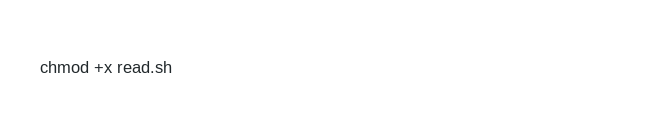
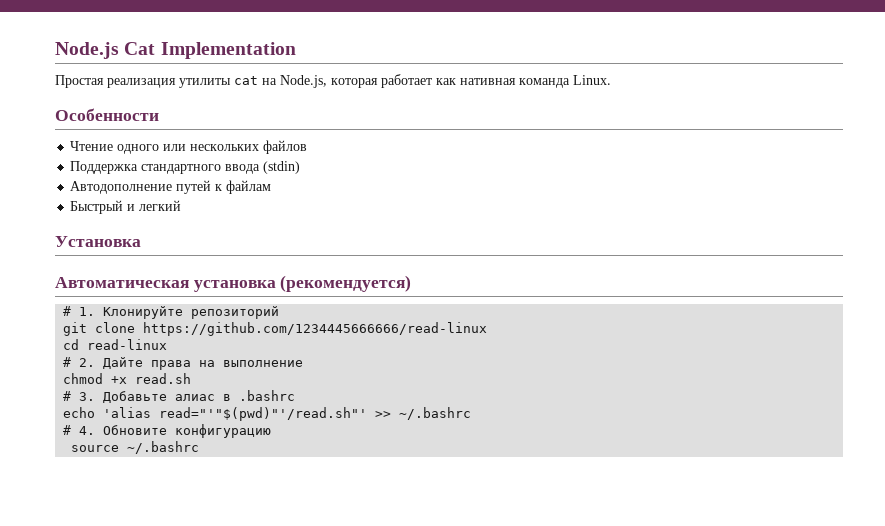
[40,61,172,73] chmod +x read.sh -> [55,42,296,59] [55,74,611,88] [55,108,159,121] [70,140,308,154] [70,161,301,174] [70,180,272,194] [70,200,182,214] [55,236,141,247] [55,275,412,292] [63,306,280,319] [63,322,488,336] [63,339,168,350] [63,357,304,370] [63,373,192,384] [63,390,296,403] [63,407,472,421] [63,424,272,438] [71,441,200,454] Node.js Cat Implementation // Простая реализация утилиты cat на Node.js, которая работает как нативная команда Linux. // Особенности // Чтение одного или нескольких файлов // Поддержка стандартного ввода (stdin) // Автодополнение путей к файлам // Быстрый и легкий // Установка // Автоматическая установка (рекомендуется) // # 1. Клонируйте репозиторий // git clone https://github.com/1234445666666/read-linux // cd read-linux // # 2. Дайте права на выполнение // chmod +x read.sh // # 3. Добавьте алиас в .bashrc // echo 'alias read="'"$(pwd)"'/read.sh"' >> ~/.bashrc // # 4. Обновите конфигурацию // source ~/.bashrc

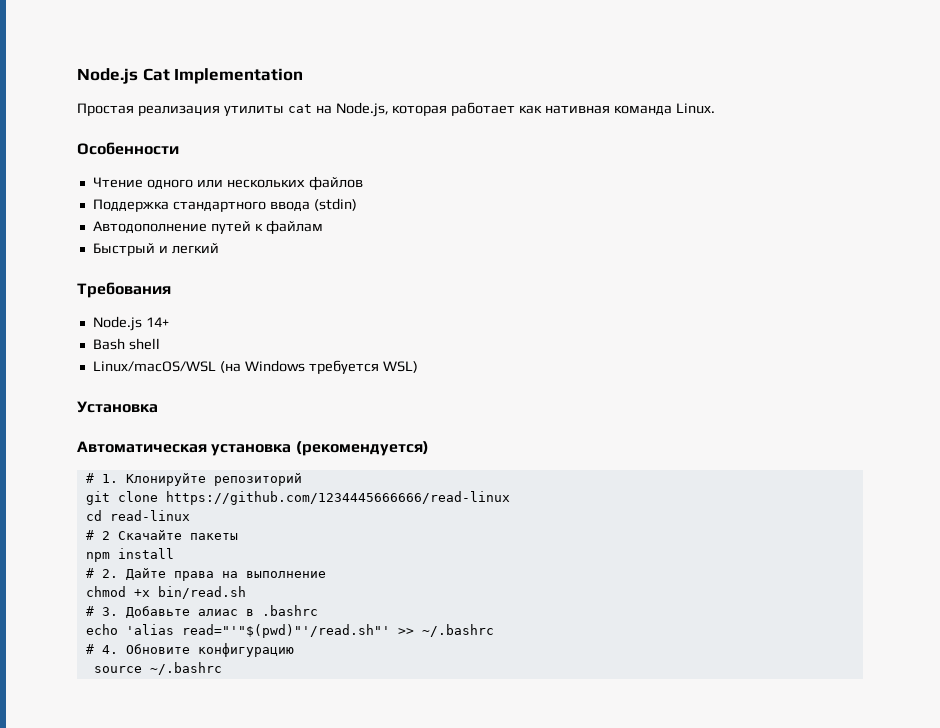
(182, 205) none -> [77,282,171,298] [92,316,169,331] [92,338,160,350] [92,360,418,374] // Требования // Node.js 14+ // Bash shell // Linux/macOS/WSL (на Windows требуется WSL)
(168, 344) none -> [85,530,238,540] [85,548,174,562] // # 2 Скачайте пакеты // npm install
[135,373,192,384] read.sh -> [157,586,246,599] bin/read.sh

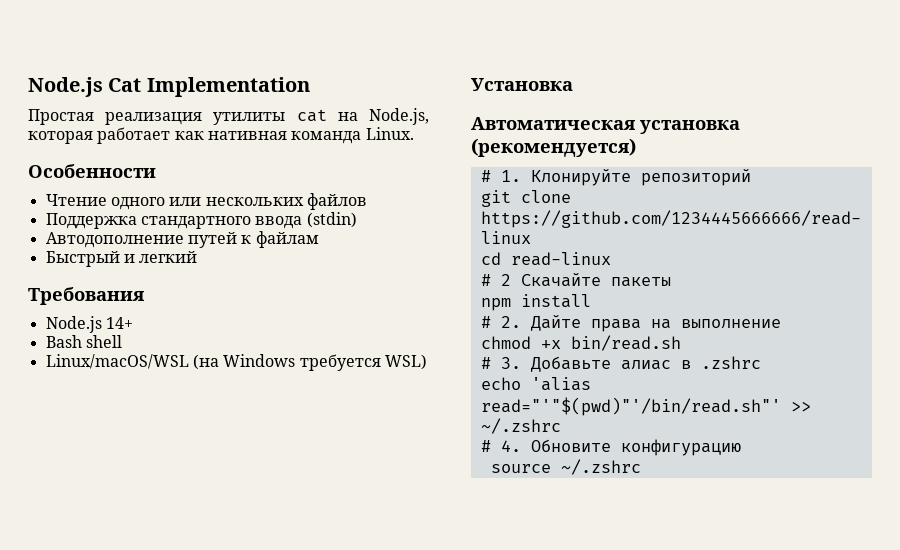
[261,605,318,616] .bashrc -> [700,356,761,369] .zshrc
[181,624,494,638] read="'"$(pwd)"'/read.sh"' >> ~/.bashrc -> [480,397,811,416] [480,418,561,434] read="'"$(pwd)"'/bin/read.sh"' >> ~/.zshrc
[149,662,222,675] ~/.bashrc -> [560,459,641,475] ~/.zshrc

